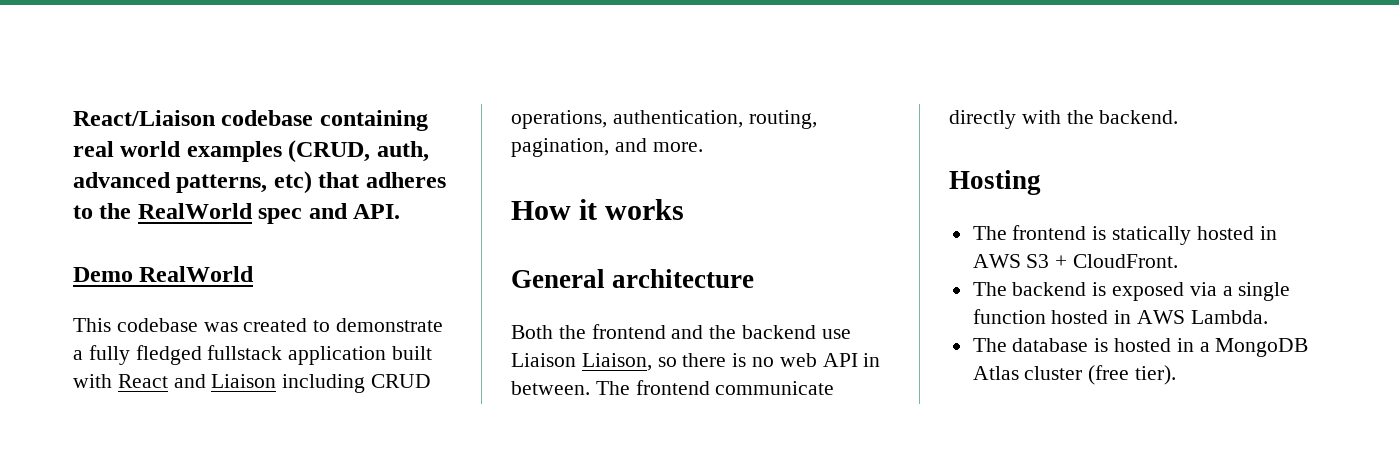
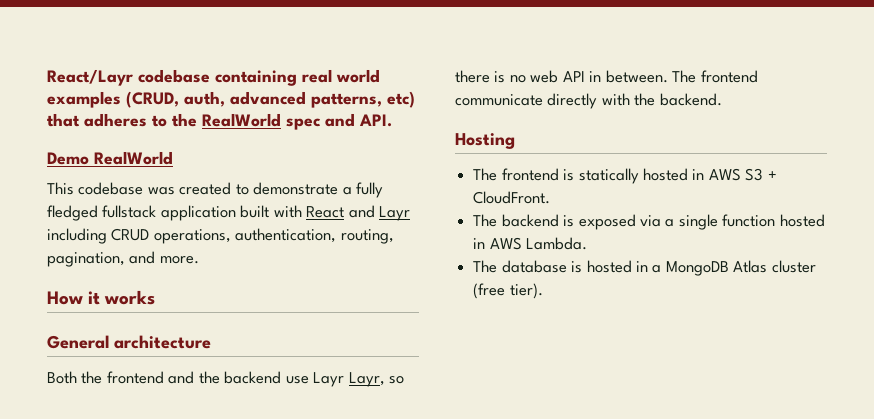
[73,110,215,126] React/Liaison -> [47,69,133,86] React/Layr
[211,374,277,388] Liaison -> [379,206,411,221] Layr
[511,353,652,371] Liaison Liaison, -> [313,372,385,387] Layr Layr,

